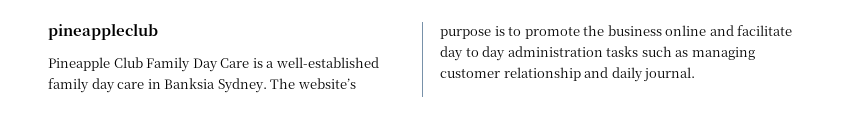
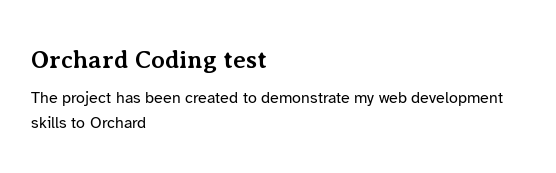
[48,23,158,40] [48,57,379,72] [48,78,356,93] [440,25,793,39] [440,46,755,61] [440,67,696,82] pineappleclub // Pineapple Club Family Day Care is a well-established family day care in Banksia Sydney. The website’s purpose is to promote the business online and facilitate day to day administration tasks such as managing customer relationship and daily journal. -> [31,50,268,73] [31,91,503,106] [31,116,146,128] Orchard Coding test // The project has been created to demonstrate my web development skills to Orchard

